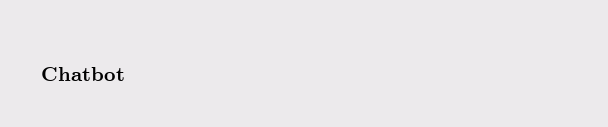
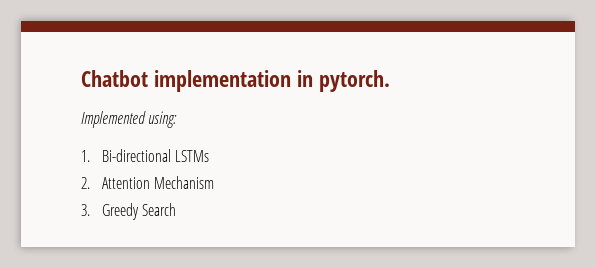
(125, 74) none -> [153,70,390,92] [81,111,178,128] [81,149,210,162] [81,176,215,189] [81,203,177,220] implementation in pytorch. // Implemented using: // 1. Bi-directional LSTMs // 2. Attention Mechanism // 3. Greedy Search

